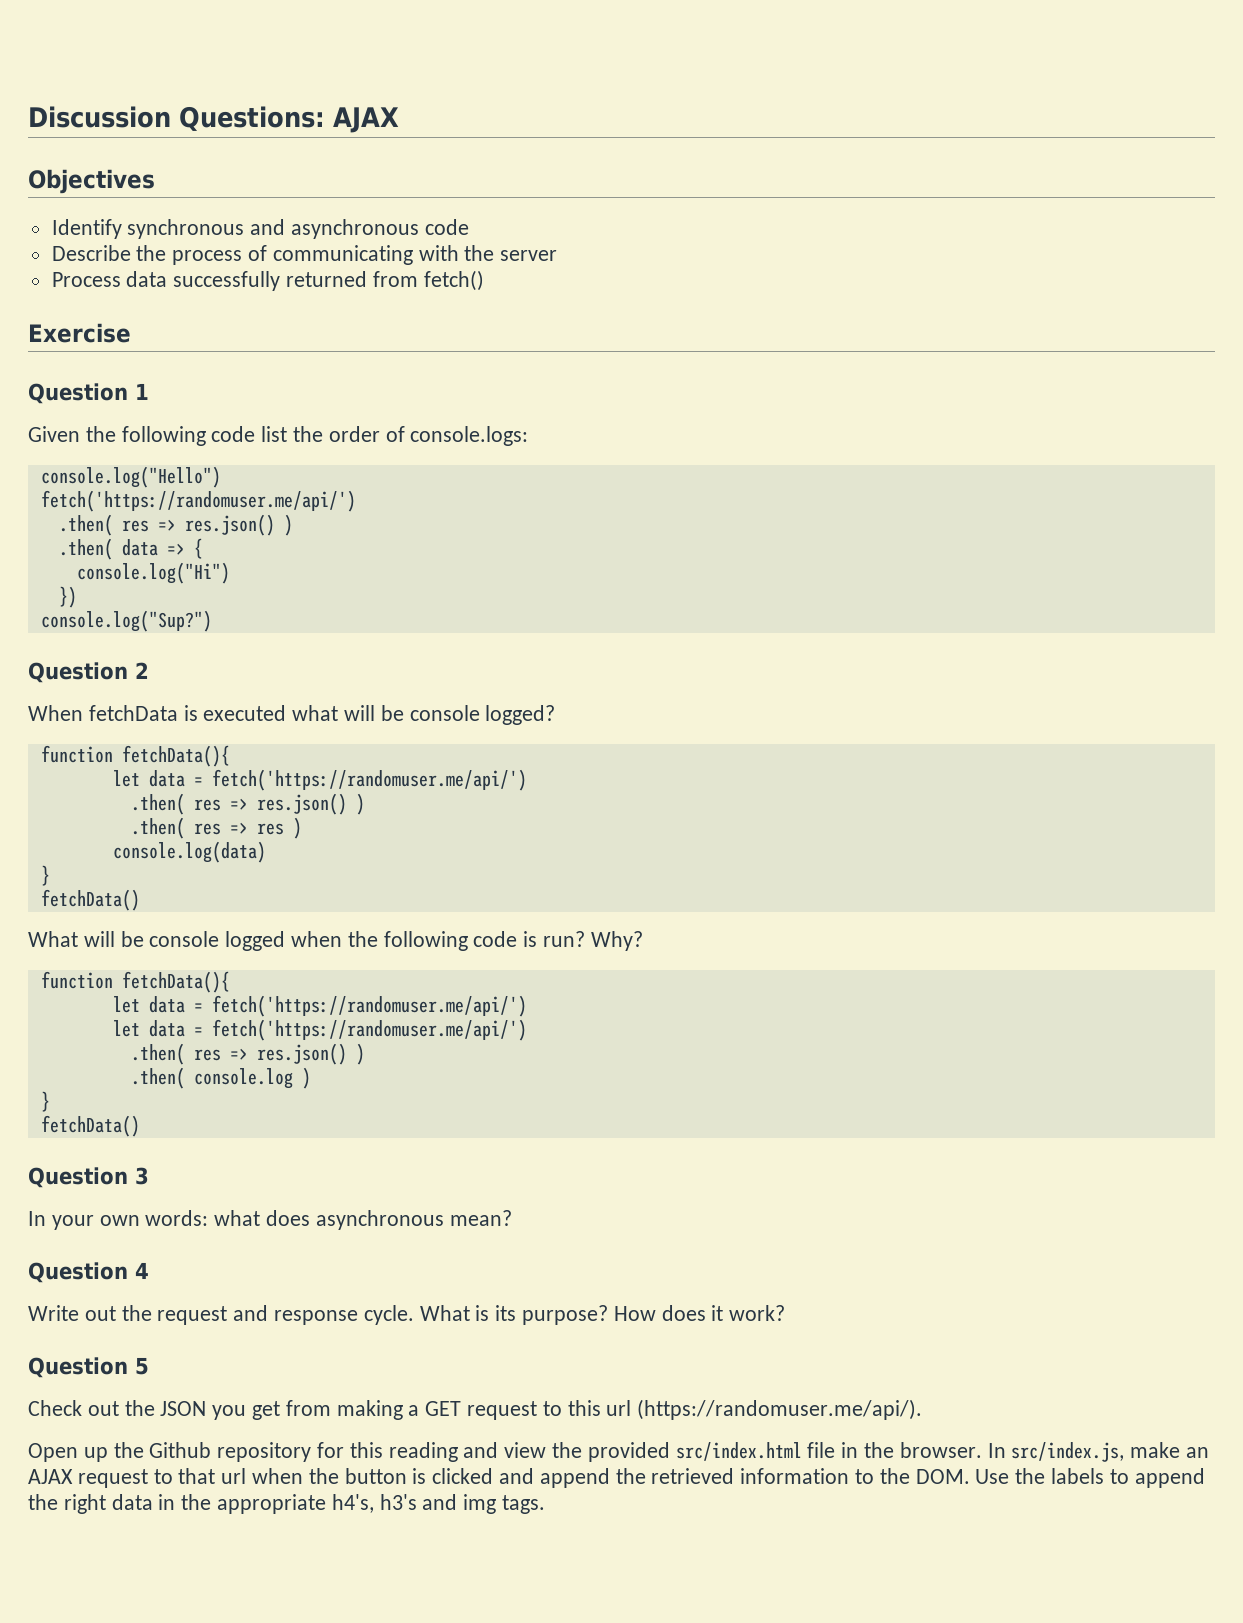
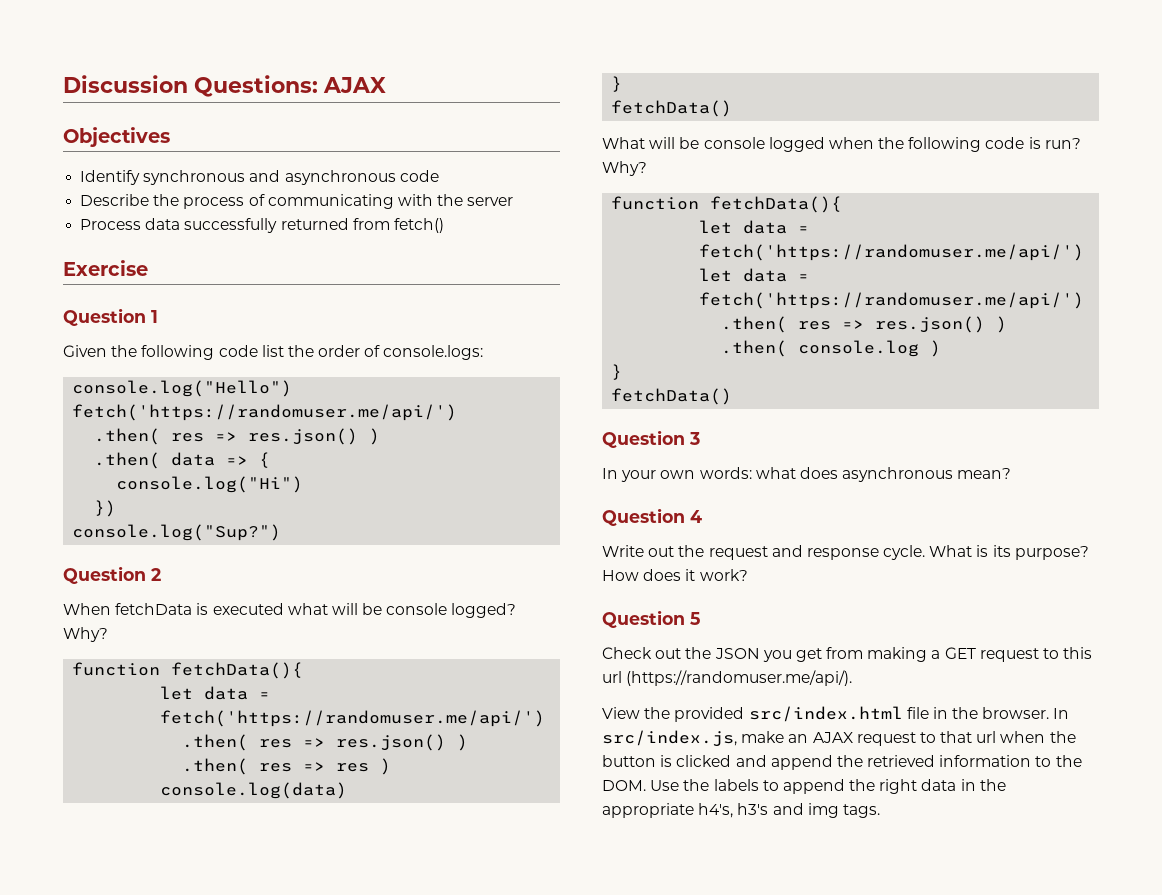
(556, 715) none -> [63,627,108,642] Why?
[28,1442,547,1462] Open up the Github repository for this reading and view -> [602,707,640,719] View

